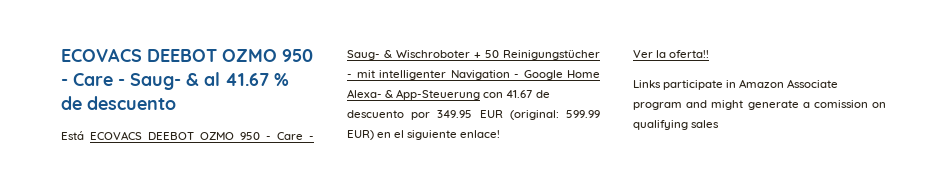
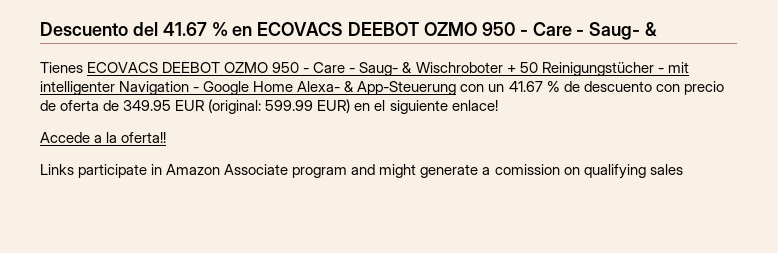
[61,48,313,62] [61,72,289,90] [61,96,176,110] [61,131,84,140] ECOVACS DEEBOT OZMO 950 - Care - Saug- & al 41.67 % de descuento // Está -> [40,22,658,40] [40,62,83,73] Descuento del 41.67 % en ECOVACS DEEBOT OZMO 950 - Care - Saug- & // Tienes
[506,90,550,98] [347,110,431,120] 41.67 de descuento por -> [488,81,724,95] [40,100,120,111] un 41.67 % de descuento con precio de oferta de
[633,50,653,58] Ver -> [40,132,103,143] Accede a

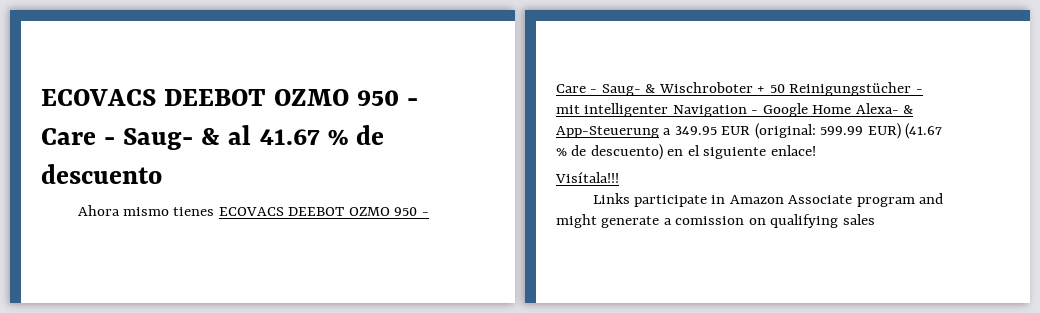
[40,22,658,40] [40,62,83,73] Descuento del 41.67 % en ECOVACS DEEBOT OZMO 950 - Care - Saug- & // Tienes -> [41,89,419,106] [41,125,384,150] [41,164,162,184] [77,205,215,216] ECOVACS DEEBOT OZMO 950 - Care - Saug- & al 41.67 % de descuento // Ahora mismo tienes
[460,81,724,95] [40,100,120,111] con un 41.67 % de descuento con precio de oferta de -> [663,128,672,135] a
(351, 106) none -> [905,123,943,139] [556,144,663,160] (41.67 % de descuento)
[40,132,167,143] Accede a la oferta!! -> [555,172,619,183] Visítala!!!

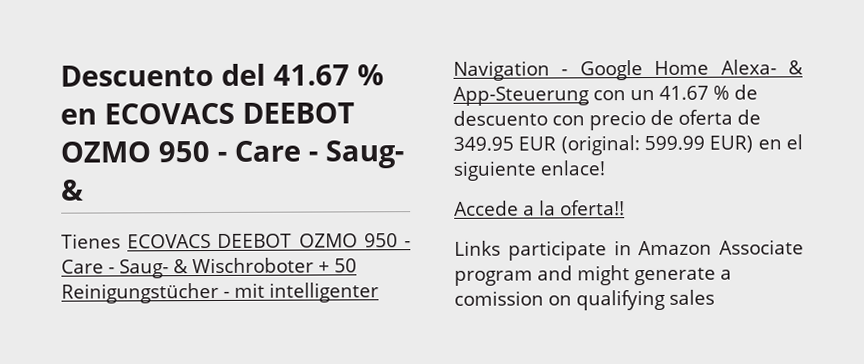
[41,89,419,106] [41,125,384,150] [41,164,162,184] [77,205,215,216] ECOVACS DEEBOT OZMO 950 - Care - Saug- & al 41.67 % de descuento // Ahora mismo tienes -> [60,63,384,87] [60,102,355,125] [60,140,404,169] [60,179,84,201] [61,233,121,249] Descuento del 41.67 % en ECOVACS DEEBOT OZMO 950 - Care - Saug- & // Tienes
[663,128,672,135] a -> [593,84,758,101] [453,109,761,131] con un 41.67 % de descuento con precio de oferta de
[905,123,943,139] [556,144,663,160] (41.67 % de descuento) -> (754, 144) none
[555,172,619,183] Visítala!!! -> [454,200,625,216] Accede a la oferta!!

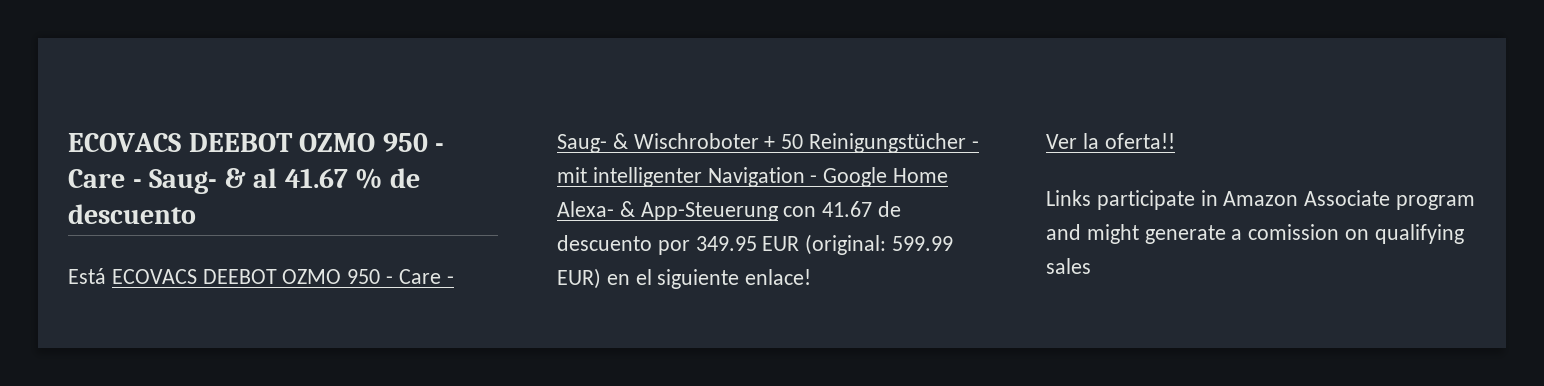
[60,63,384,87] [60,102,355,125] [60,140,404,169] [60,179,84,201] [61,233,121,249] Descuento del 41.67 % en ECOVACS DEEBOT OZMO 950 - Care - Saug- & // Tienes -> [68,133,445,152] [68,168,420,194] [68,204,196,224] [68,268,106,284] ECOVACS DEEBOT OZMO 950 - Care - Saug- & al 41.67 % de descuento // Está
[630,84,758,101] [453,109,761,131] un 41.67 % de descuento con precio de oferta de -> [822,201,902,217] [557,235,690,255] 41.67 de descuento por
[454,200,535,216] Accede a -> [1046,134,1077,149] Ver

